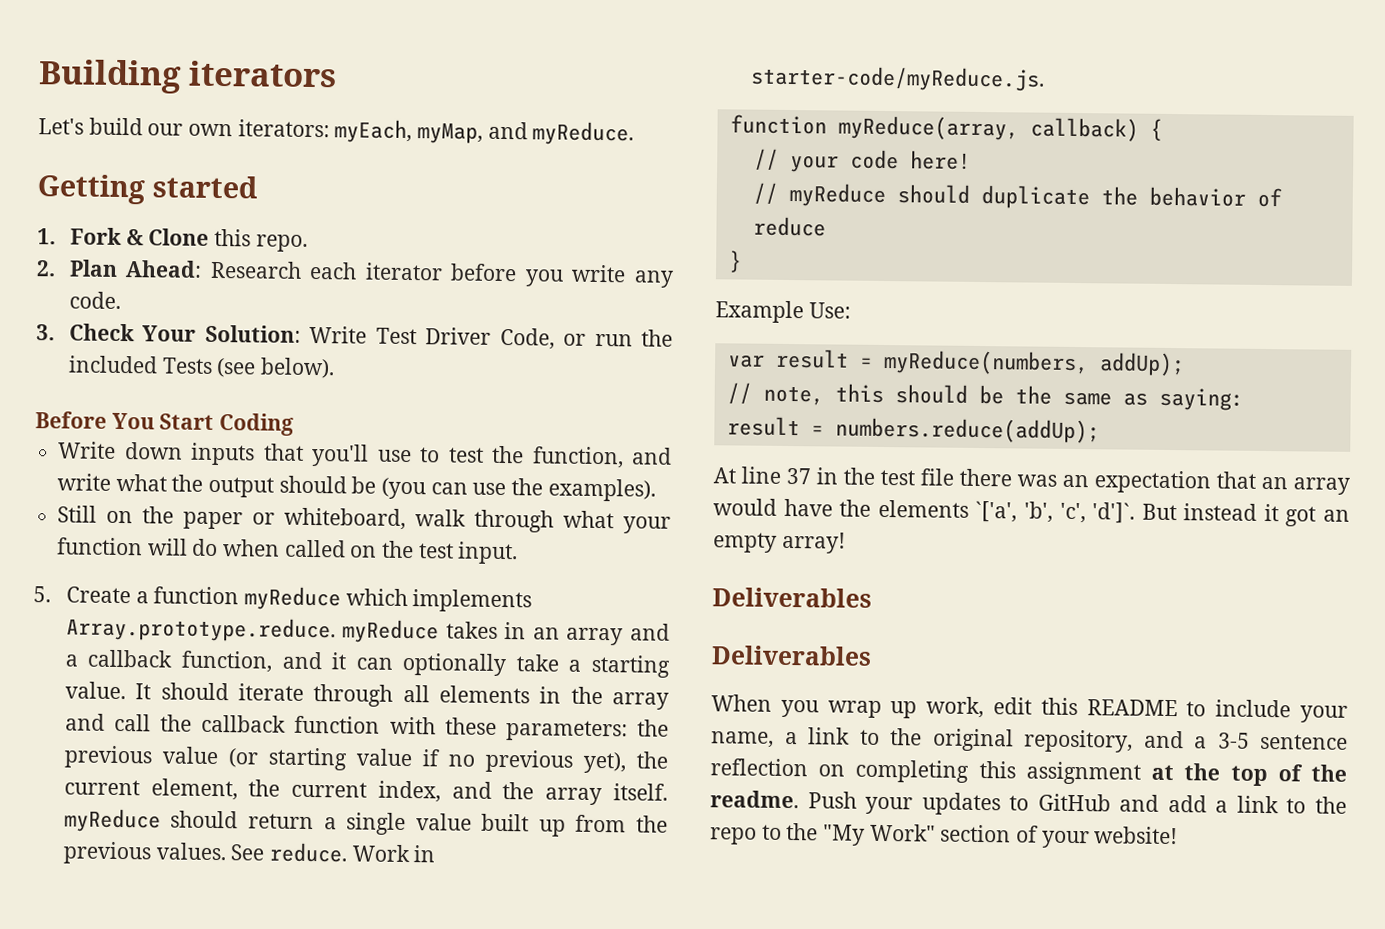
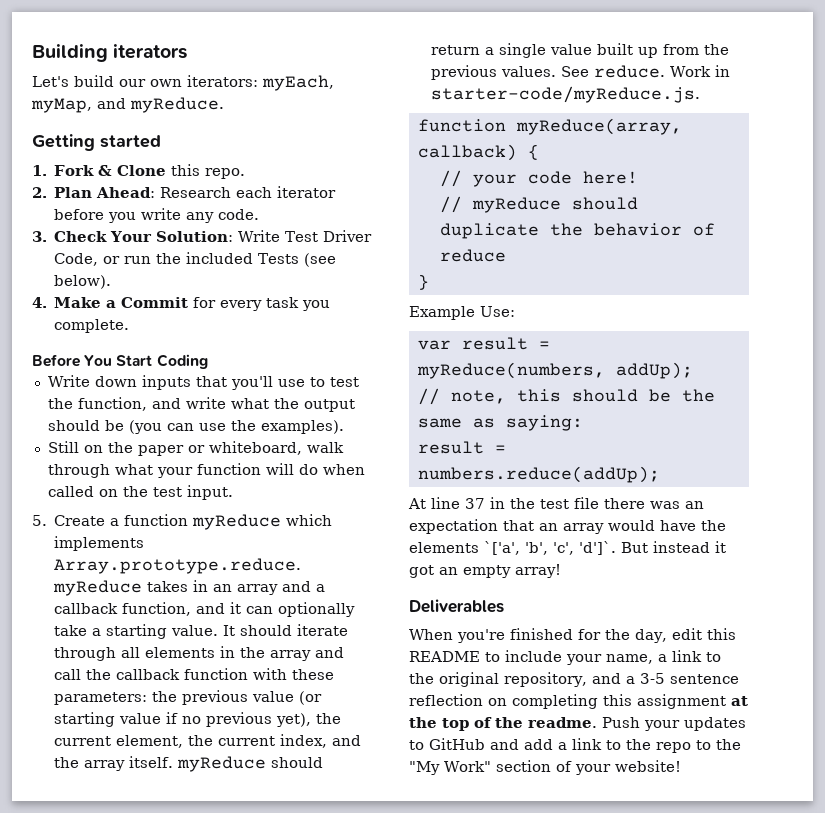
(335, 368) none -> [32,297,331,311] [54,319,130,333] // 4. Make a Commit for every task you complete.
[711,645,872,666] // Deliverables -> (504, 606) none
[780,696,985,719] you wrap up work, -> [457,628,667,643] you're finished for the day,

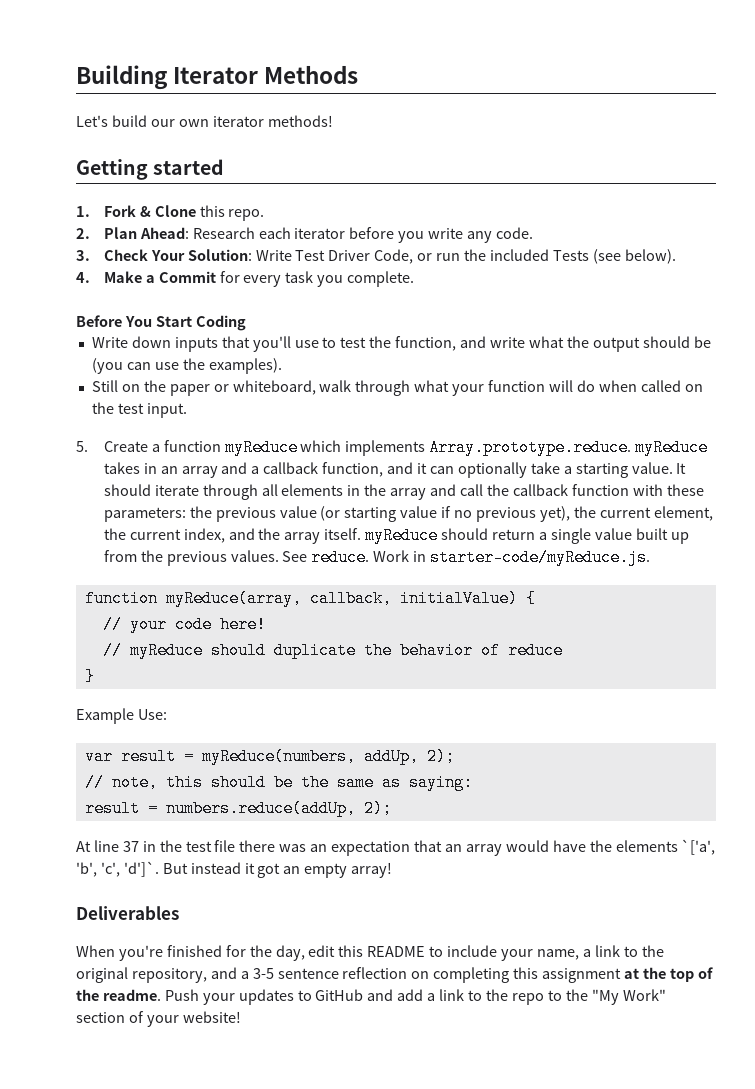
[113,44,188,59] iterators -> [173,65,359,84] Iterator Methods
[187,75,334,91] [31,97,224,113] iterators: myEach, myMap, and myReduce. -> [212,115,333,127] iterator methods!
[417,144,517,161] callback) -> [309,590,518,607] callback, initialValue)
[615,362,693,379] addUp); -> [363,748,455,765] addUp, 2);
[417,466,660,483] numbers.reduce(addUp); -> [165,800,392,817] numbers.reduce(addUp, 2);

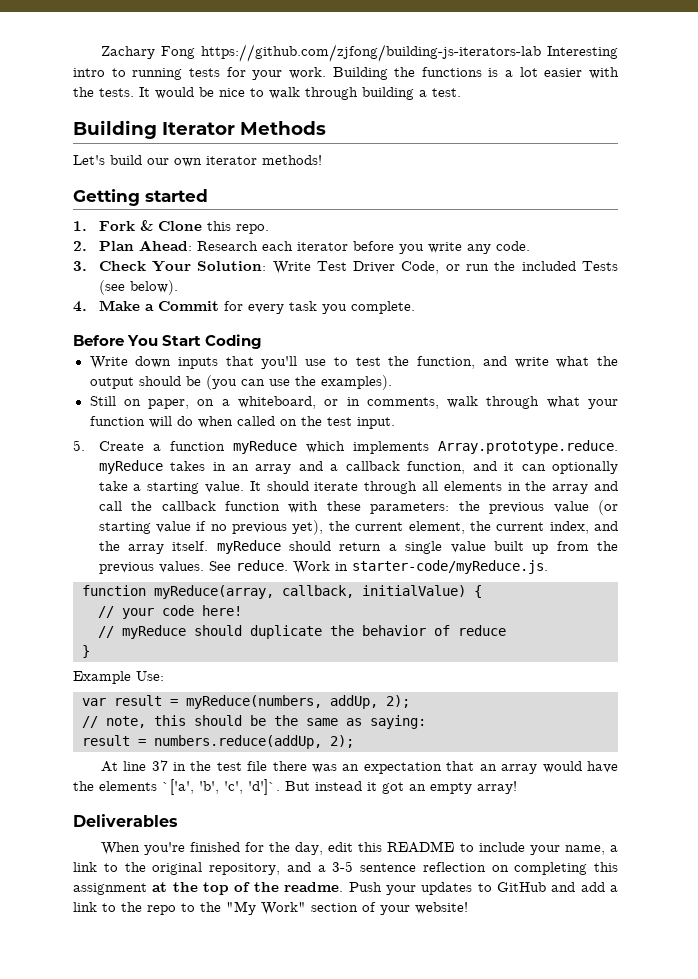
(76, 77) none -> [100,44,618,62] [73,67,620,80] [73,87,461,100] Zachary Fong https://github.com/zjfong/building-js-iterators-lab Interesting intro to running tests for your work. Building the functions is a lot easier with the tests. It would be nice to walk through building a test. //
[143,380,316,396] the paper or whiteboard, -> [148,396,439,409] paper, on a whiteboard, or in comments,

